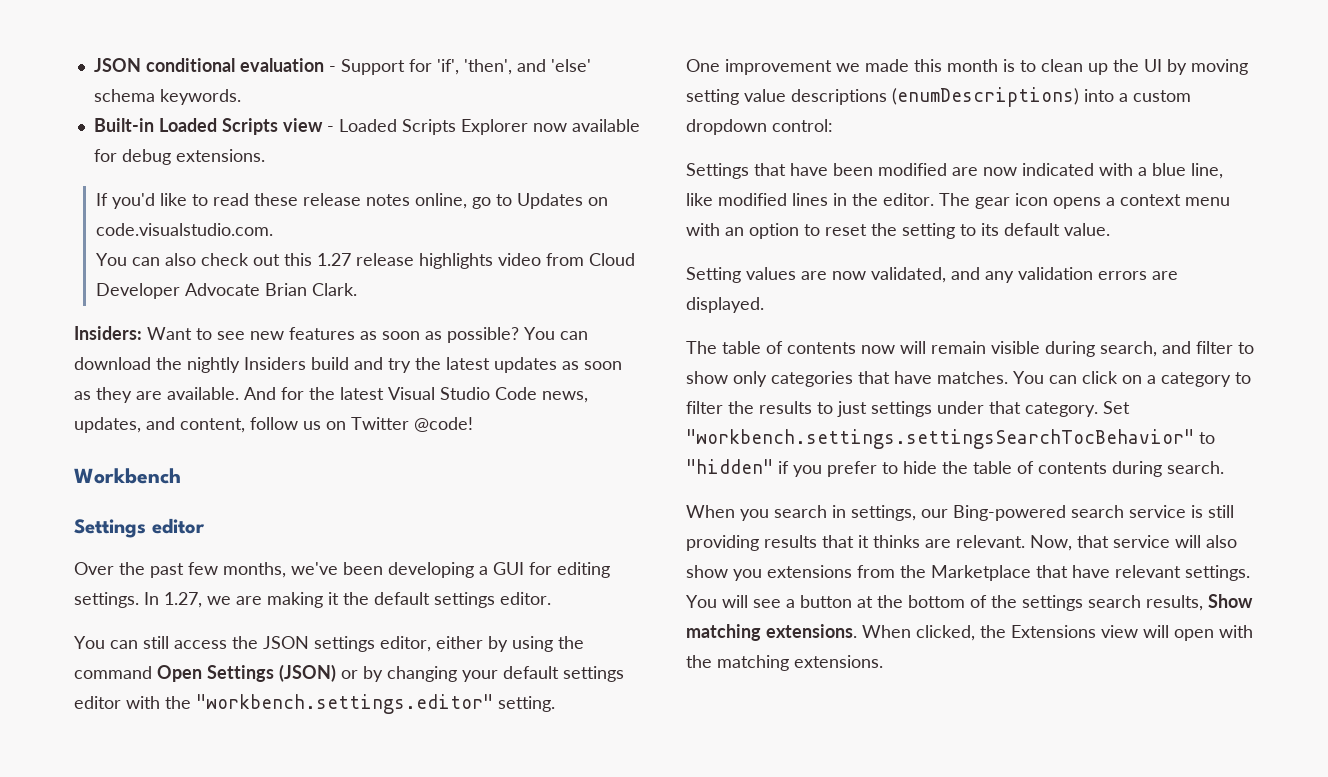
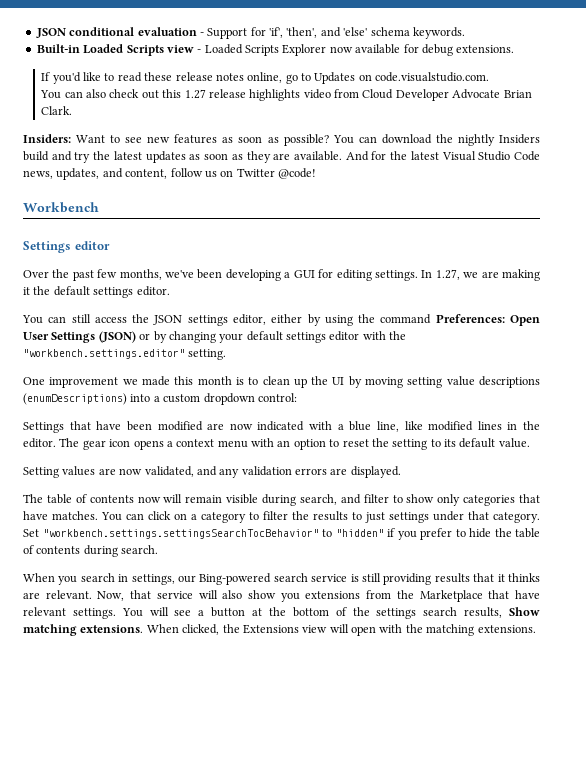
[157,665,202,682] Open -> [435,314,540,326] [23,332,49,340] Preferences: Open User

